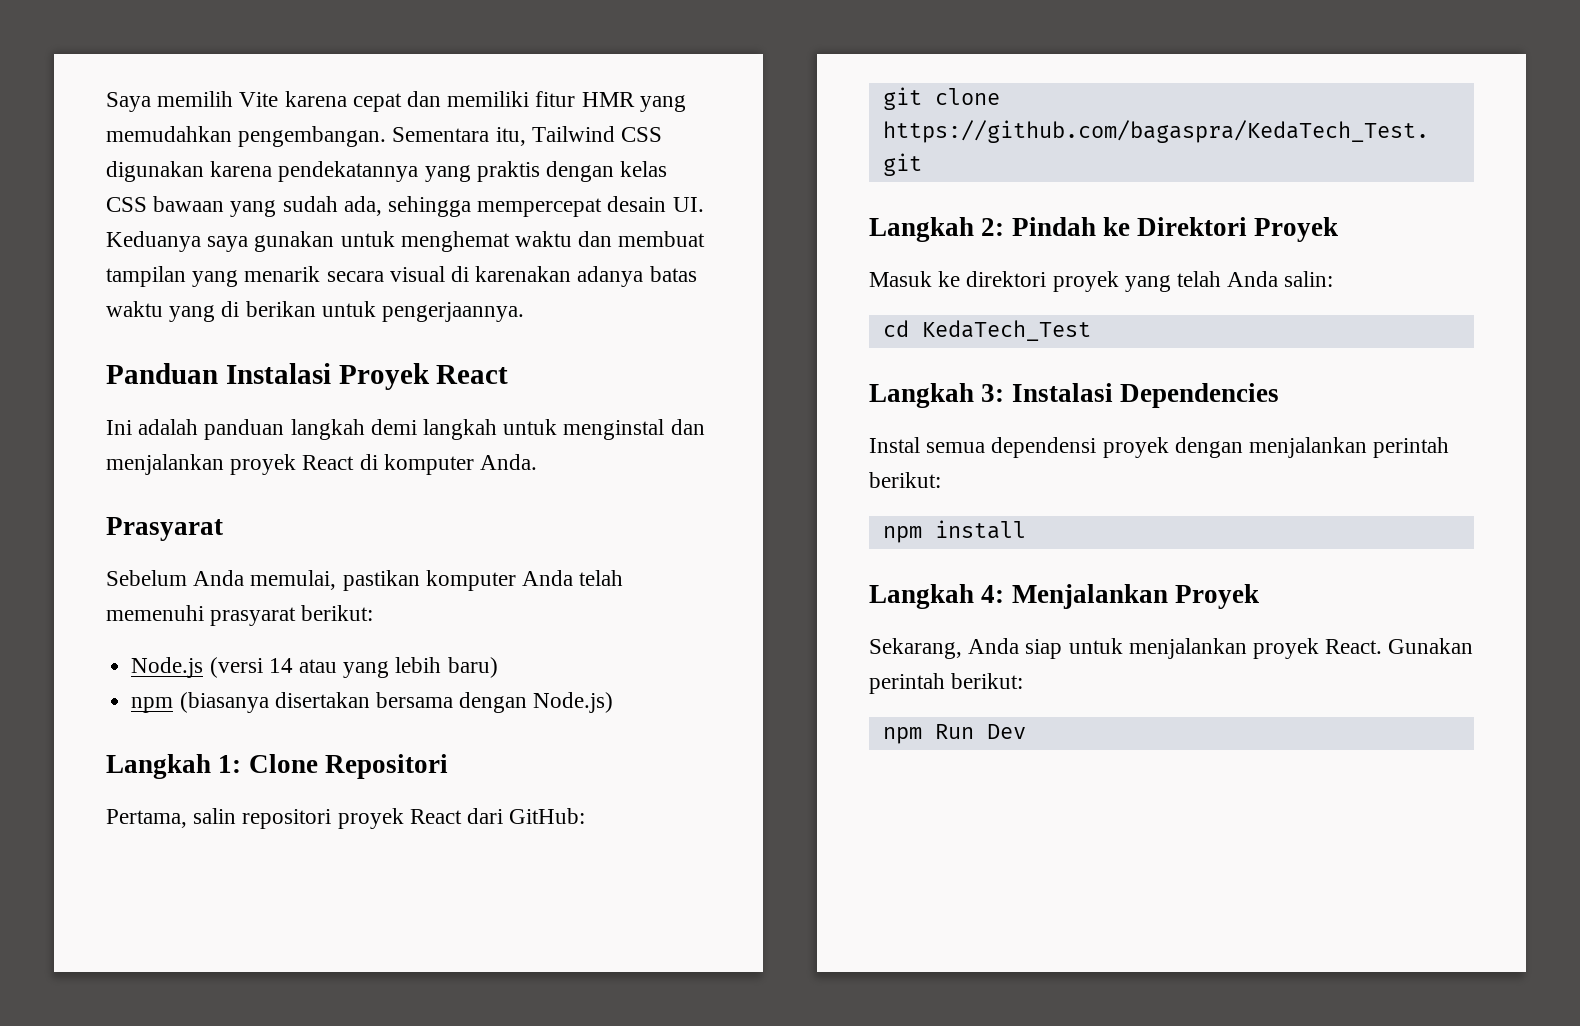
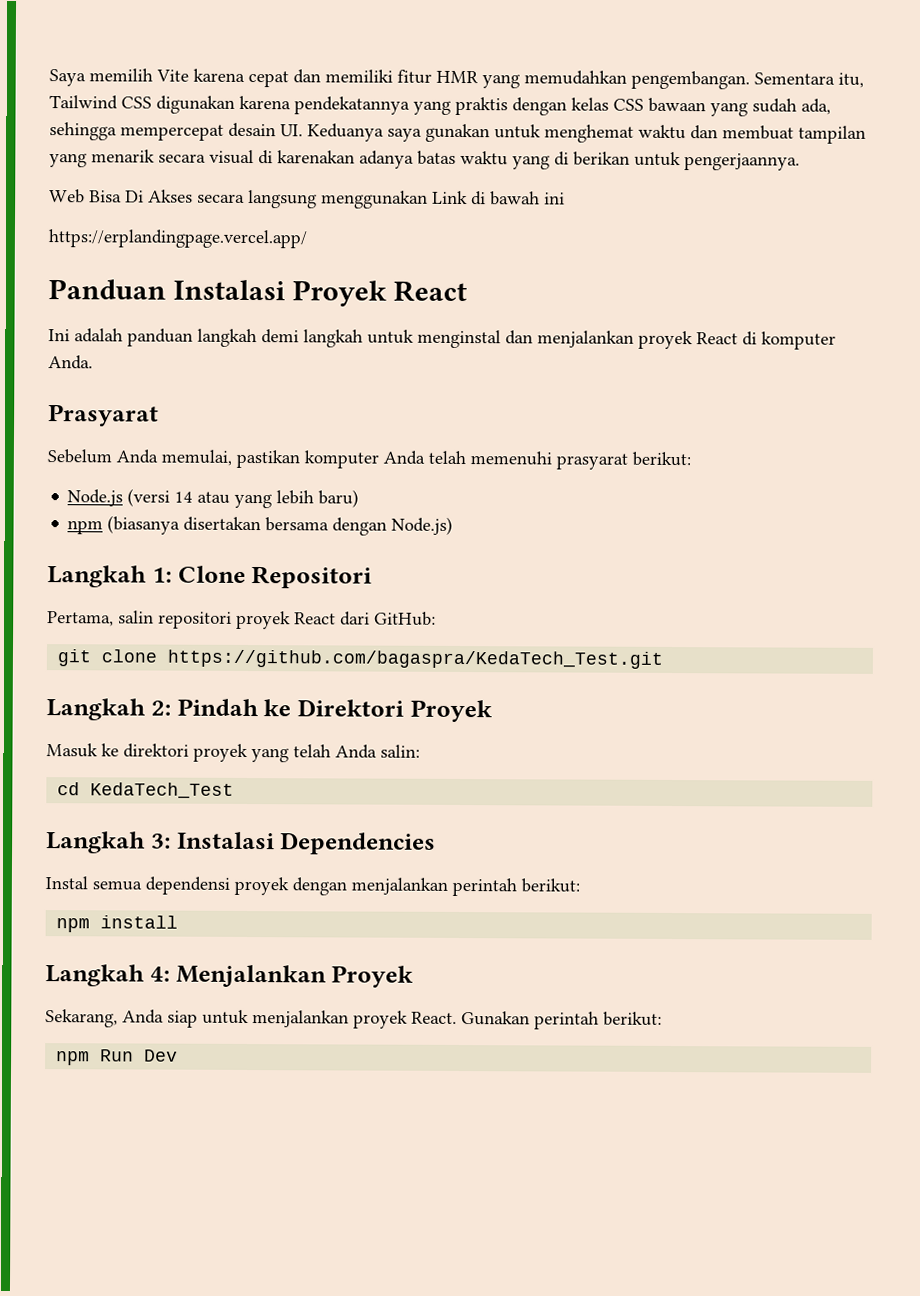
(525, 312) none -> [49,189,565,209] [48,229,307,249] // Web Bisa Di Akses secara langsung menggunakan Link di bawah ini // https://erplandingpage.vercel.app/

